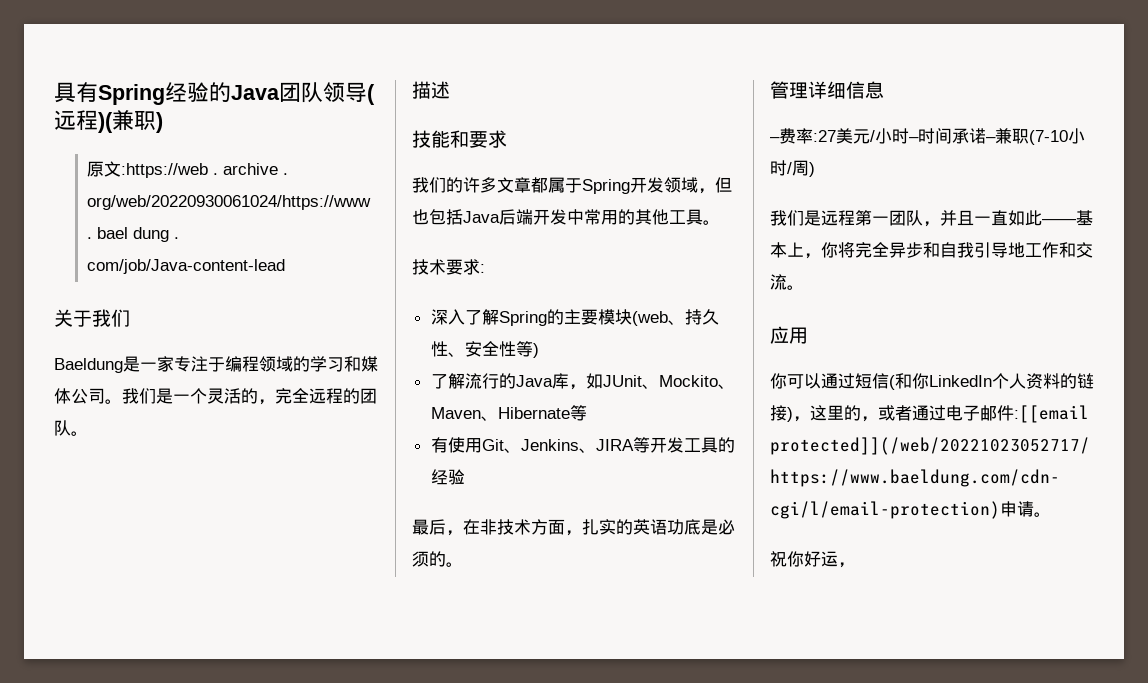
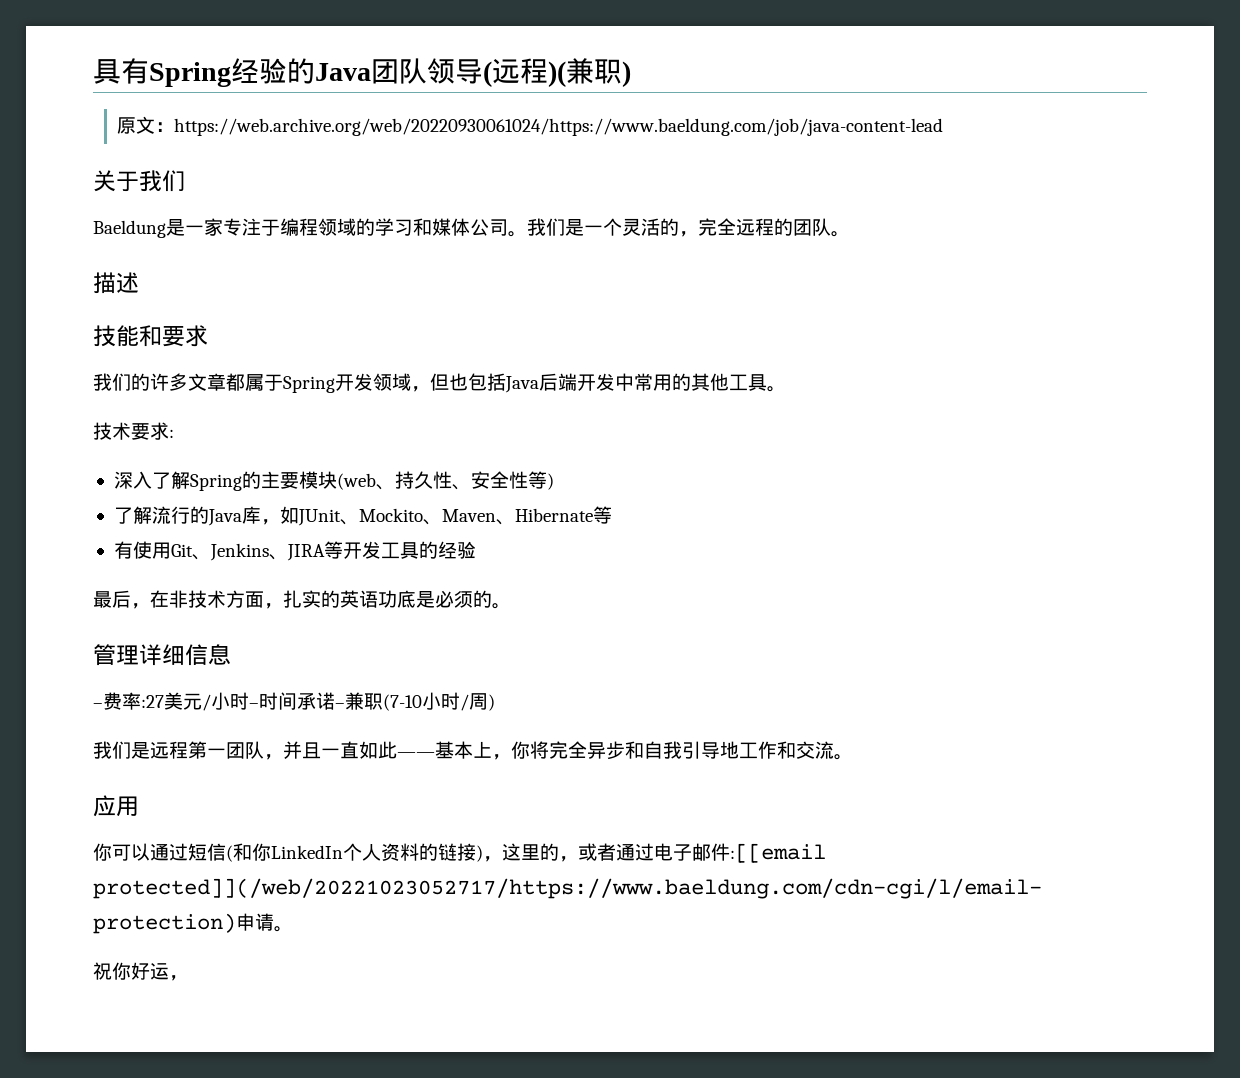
[121,163,289,178] [87,195,372,210] [87,227,180,242] [87,259,286,274] :https://web . archive . org/web/20220930061024/https://www . bael dung . com/job/Java-content-lead -> [155,118,944,136] ：https://web.archive.org/web/20220930061024/https://www.baeldung.com/job/java-content-lead

